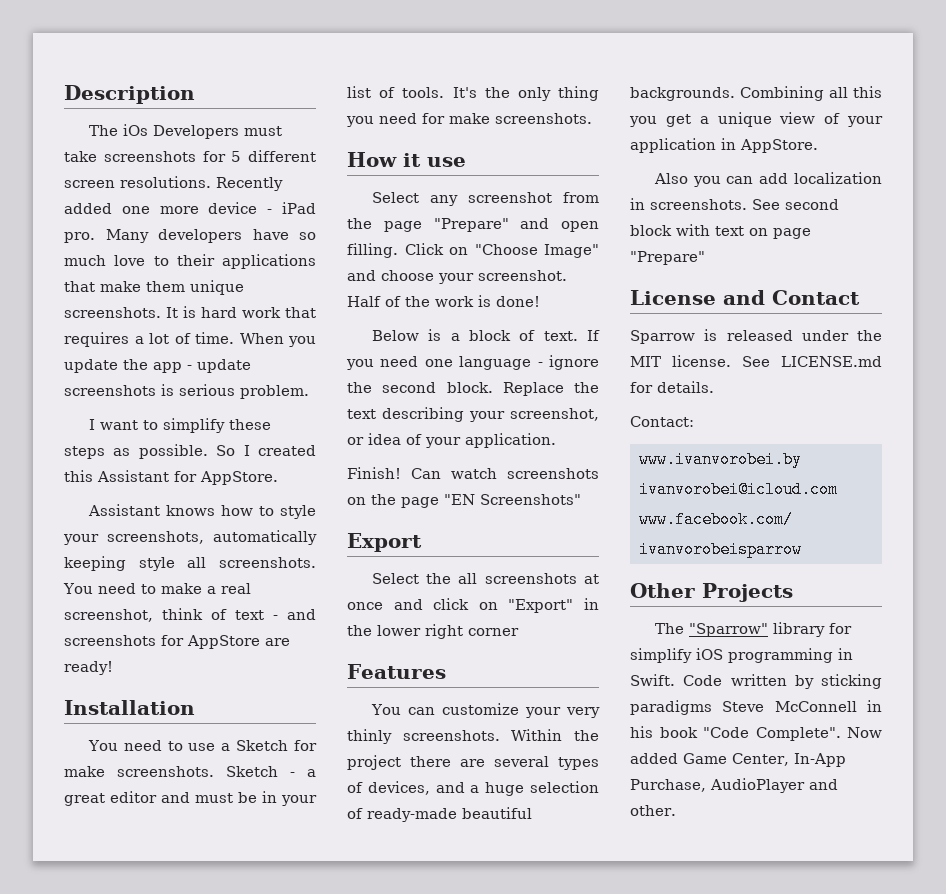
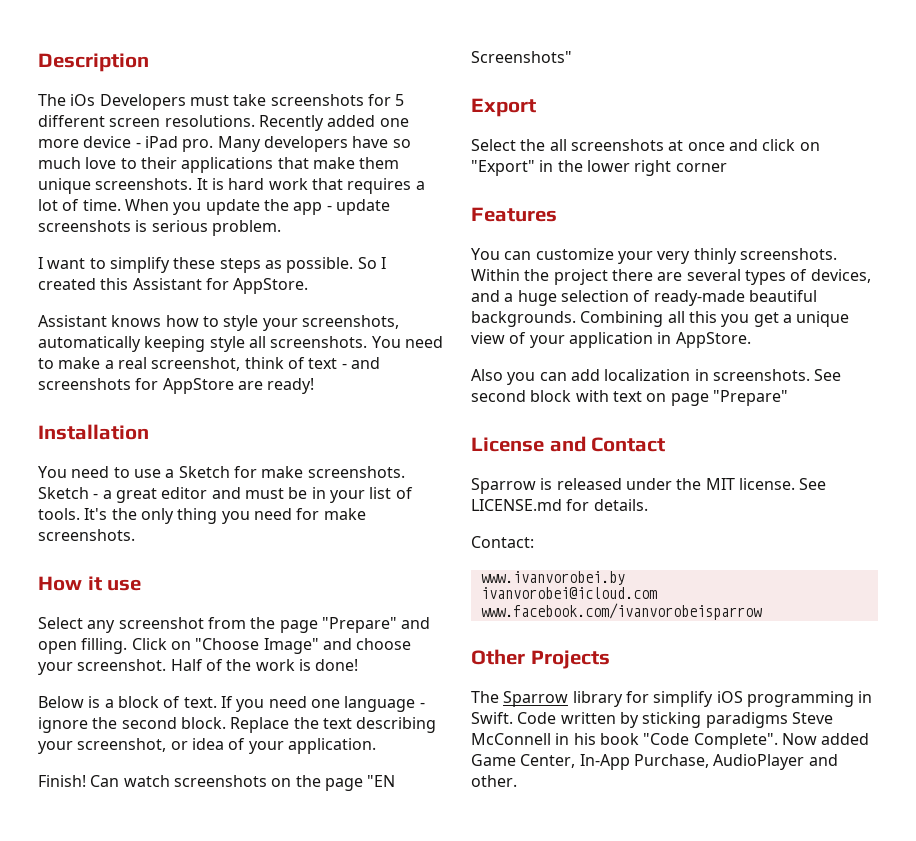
[688,623,768,637] "Sparrow" -> [503,691,569,707] Sparrow

